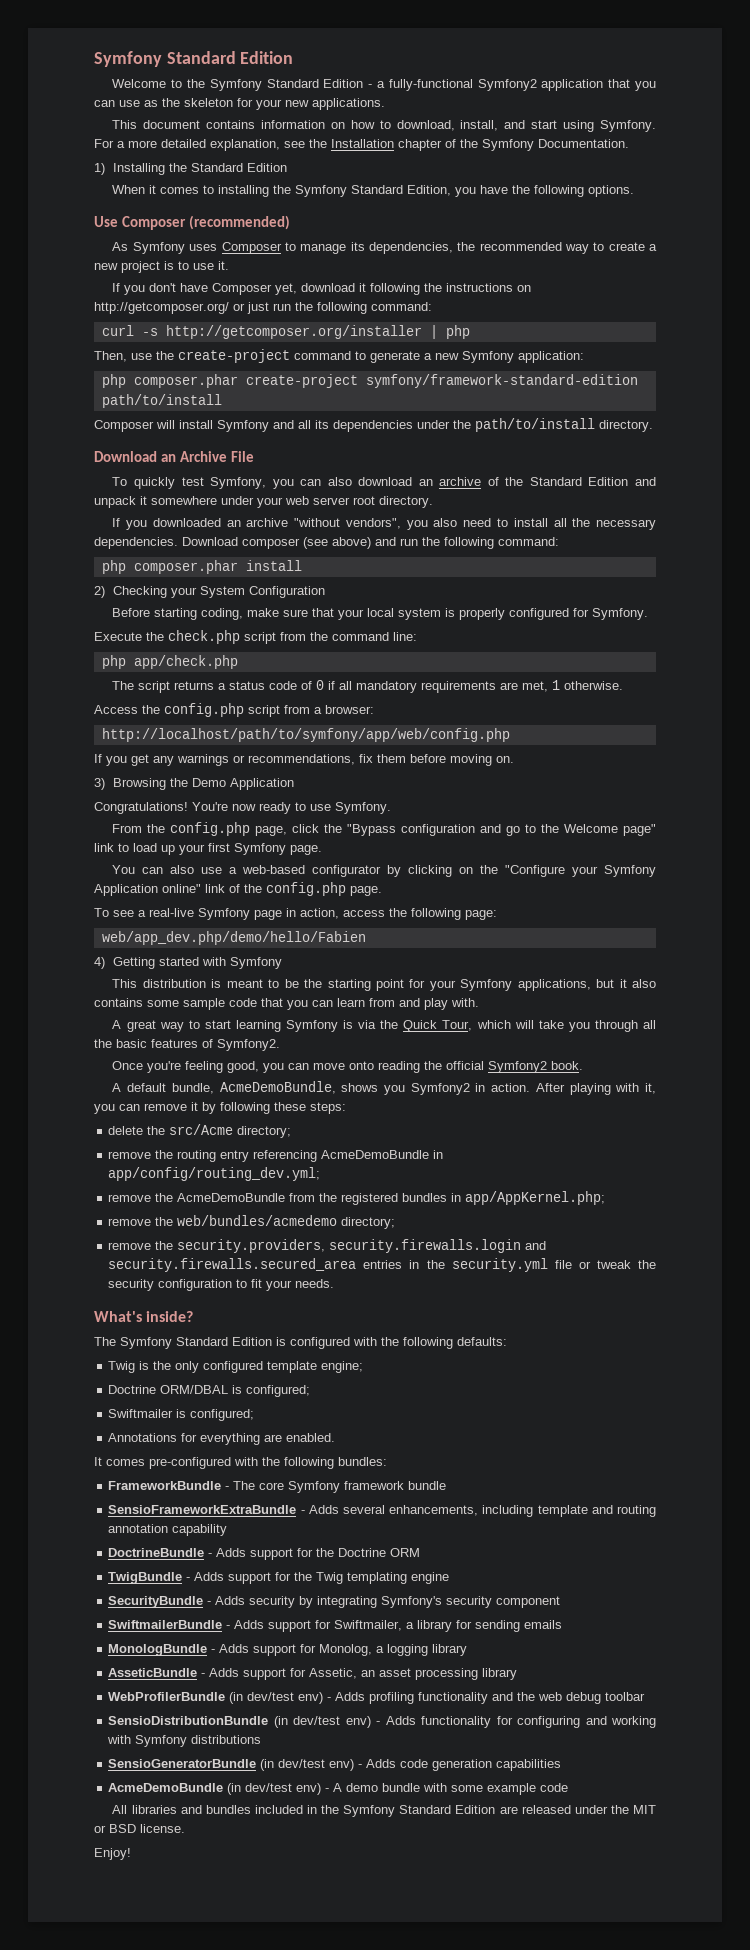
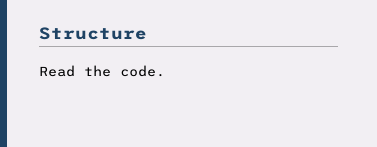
[94,51,294,67] [112,79,656,91] [94,98,385,110] [112,120,656,132] [94,139,629,151] [94,163,288,175] [112,185,635,197] [94,215,291,230] [112,242,657,254] [94,261,229,273] [112,283,532,295] [94,302,432,314] [101,325,470,339] [94,349,584,363] [101,374,638,388] [101,394,222,408] [94,418,653,432] [94,451,255,462] [112,477,656,489] [94,496,433,508] [112,518,656,530] [94,537,559,549] [101,560,302,574] [94,586,326,598] [112,608,649,620] [94,630,417,644] [101,655,238,669] [112,680,624,693] [94,703,374,717] [101,728,510,742] [94,754,514,766] [94,778,295,790] [94,802,391,814] [112,822,656,836] [94,843,322,855] [112,865,656,877] [94,882,382,896] [94,908,497,920] [101,931,366,945] [94,957,283,969] [112,979,656,991] [94,998,479,1010] [112,1020,656,1032] [94,1039,280,1051] [112,1061,584,1073] [112,1081,656,1095] [94,1102,346,1114] [108,1124,292,1138] [108,1150,444,1162] [108,1167,321,1181] [108,1191,606,1205] [108,1215,396,1229] [108,1239,547,1253] [108,1258,656,1272] [108,1279,335,1291] [94,1311,194,1322] [94,1337,507,1349] [108,1361,364,1373] [108,1385,311,1397] [108,1409,255,1421] [108,1433,336,1445] [94,1457,387,1469] [108,1481,447,1493] [108,1505,656,1517] [108,1524,228,1536] [108,1548,421,1560] [108,1572,450,1584] [108,1596,561,1608] [108,1620,563,1632] [108,1644,468,1656] [108,1668,518,1680] [108,1692,646,1704] [108,1716,657,1728] [107,1735,262,1747] [108,1759,562,1771] [108,1783,569,1795] [112,1805,656,1817] [94,1824,185,1833] [94,1848,131,1860] Symfony Standard Edition // Welcome to the Symfony Standard Edition - a fully-functional Symfony2 application that you can use as the skeleton for your new applications. // This document contains information on how to download, install, and start using Symfony. For a more detailed explanation, see the Installation chapter of the Symfony Documentation. // 1) Installing the Standard Edition // When it comes to installing the Symfony Standard Edition, you have the following options. // Use Composer (recommended) // As Symfony uses Composer to manage its dependencies, the recommended way to create a new project is to use it. // If you don't have Composer yet, download it following the instructions on http://getcomposer.org/ or just run the following command: // curl -s http://getcomposer.org/installer | php // Then, use the create-project command to generate a new Symfony application: // php composer.phar create-project symfony/framework-standard-edition path/to/install // Composer will install Symfony and all its dependencies under the path/to/install directory. // Download an Archive File // To quickly test Symfony, you can also download an archive of the Standard Edition and unpack it somewhere under your web server root directory. // If you downloaded an archive "without vendors", you also need to install all the necessary dependencies. Download composer (see above) and run the following command: // php composer.phar install // 2) Checking your System Configuration // Before starting coding, make sure that your local system is properly configured for Symfony. // Execute the check.php script from the command line: // php app/check.php // The script returns a status code of 0 if all mandatory requirements are met, 1 otherwise. // Access the config.php script from a browser: // http://localhost/path/to/symfony/app/web/config.php // If you get any warnings or recommendations, fix them before moving on. // 3) Browsing the Demo Application // Congratulations! You're now ready to use Symfony. // From the config.php page, click the "Bypass configuration and go to the Welcome page" link to load up your first Symfony page. // You can also use a web-based configurator by clicking on the "Configure your Symfony Application online" link of the config.php page. // To see a real-live Symfony page in action, access the following page: // web/app_dev.php/demo/hello/Fabien // 4) Getting started with Symfony // This distribution is meant to be the starting point for your Symfony applications, but it also contains some sample code that you can learn from and play with. // A great way to start learning Symfony is via the Quick Tour, which will take you through all the basic features of Symfony2. // Once you're feeling good, you can move onto reading the official Symfony2 book. // A default bundle, AcmeDemoBundle, shows you Symfony2 in action. After playing with it, you can remove it by following these steps: // delete the src/Acme directory; // remove the routing entry referencing AcmeDemoBundle in app/config/routing_dev.yml; // remove the AcmeDemoBundle from the registered bundles in app/AppKernel.php; // remove the web/bundles/acmedemo directory; // remove the security.providers, security.firewalls.login and security.firewalls.secured_area entries in the security.yml file or tweak the security configuration to fit your needs. // What's inside? // The Symfony Standard Edition is configured with the following defaults: // Twig is the only configured template engine; // Doctrine ORM/DBAL is configured; // Swiftmailer is configured; // Annotations for everything are enabled. // It comes pre-configured with the following bundles: // FrameworkBundle - The core Symfony framework bundle // SensioFrameworkExtraBundle - Adds several enhancements, including template and routing annotation capability // DoctrineBundle - Adds support for the Doctrine ORM // TwigBundle - Adds support for the Twig templating engine // SecurityBundle - Adds security by integrating Symfony's security component // SwiftmailerBundle - Adds support for Swiftmailer, a library for sending emails // MonologBundle - Adds support for Monolog, a logging library // AsseticBundle - Adds support for Assetic, an asset processing library // WebProfilerBundle (in dev/test env) - Adds profiling functionality and the web debug toolbar // SensioDistributionBundle (in dev/test env) - Adds functionality for configuring and working with Symfony distributions // SensioGeneratorBundle (in dev/test env) - Adds code generation capabilities // AcmeDemoBundle (in dev/test env) - A demo bundle with some example code // All libraries and bundles included in the Symfony Standard Edition are released under the MIT or BSD license. // Enjoy! -> [39,27,147,40] [39,65,165,77] Structure // Read the code.

